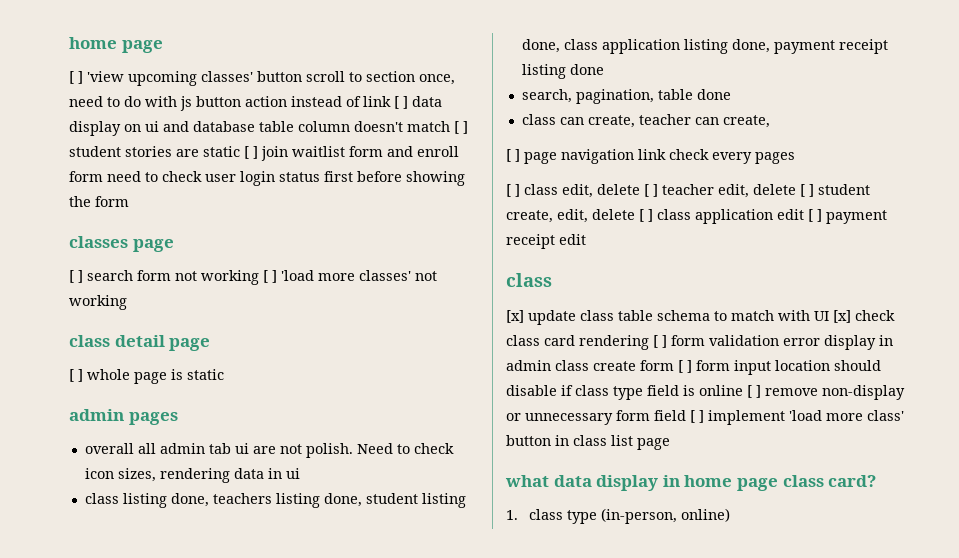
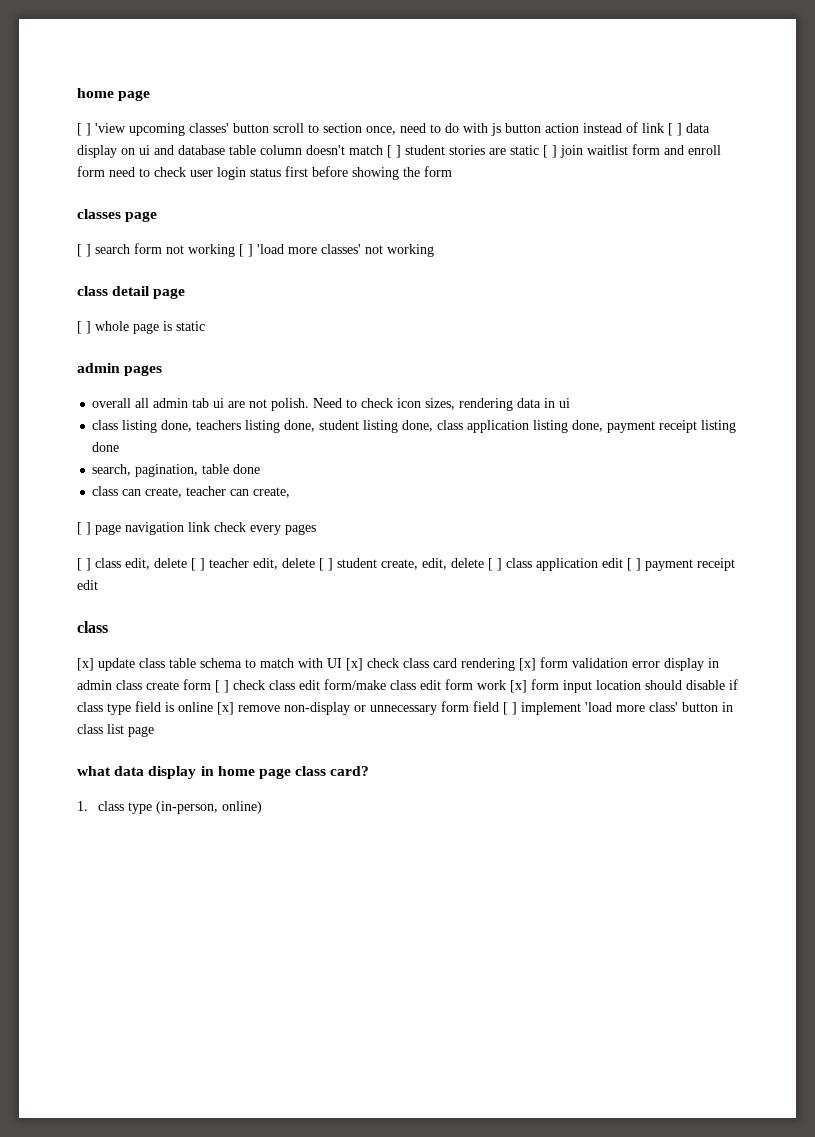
[653,335,667,348] [ ] -> [519,658,536,671] [x]
(692, 366) none -> [233,679,527,693] check class edit form/make class edit form work [x]
[747,385,761,398] [ ] -> [217,702,234,715] [x]

